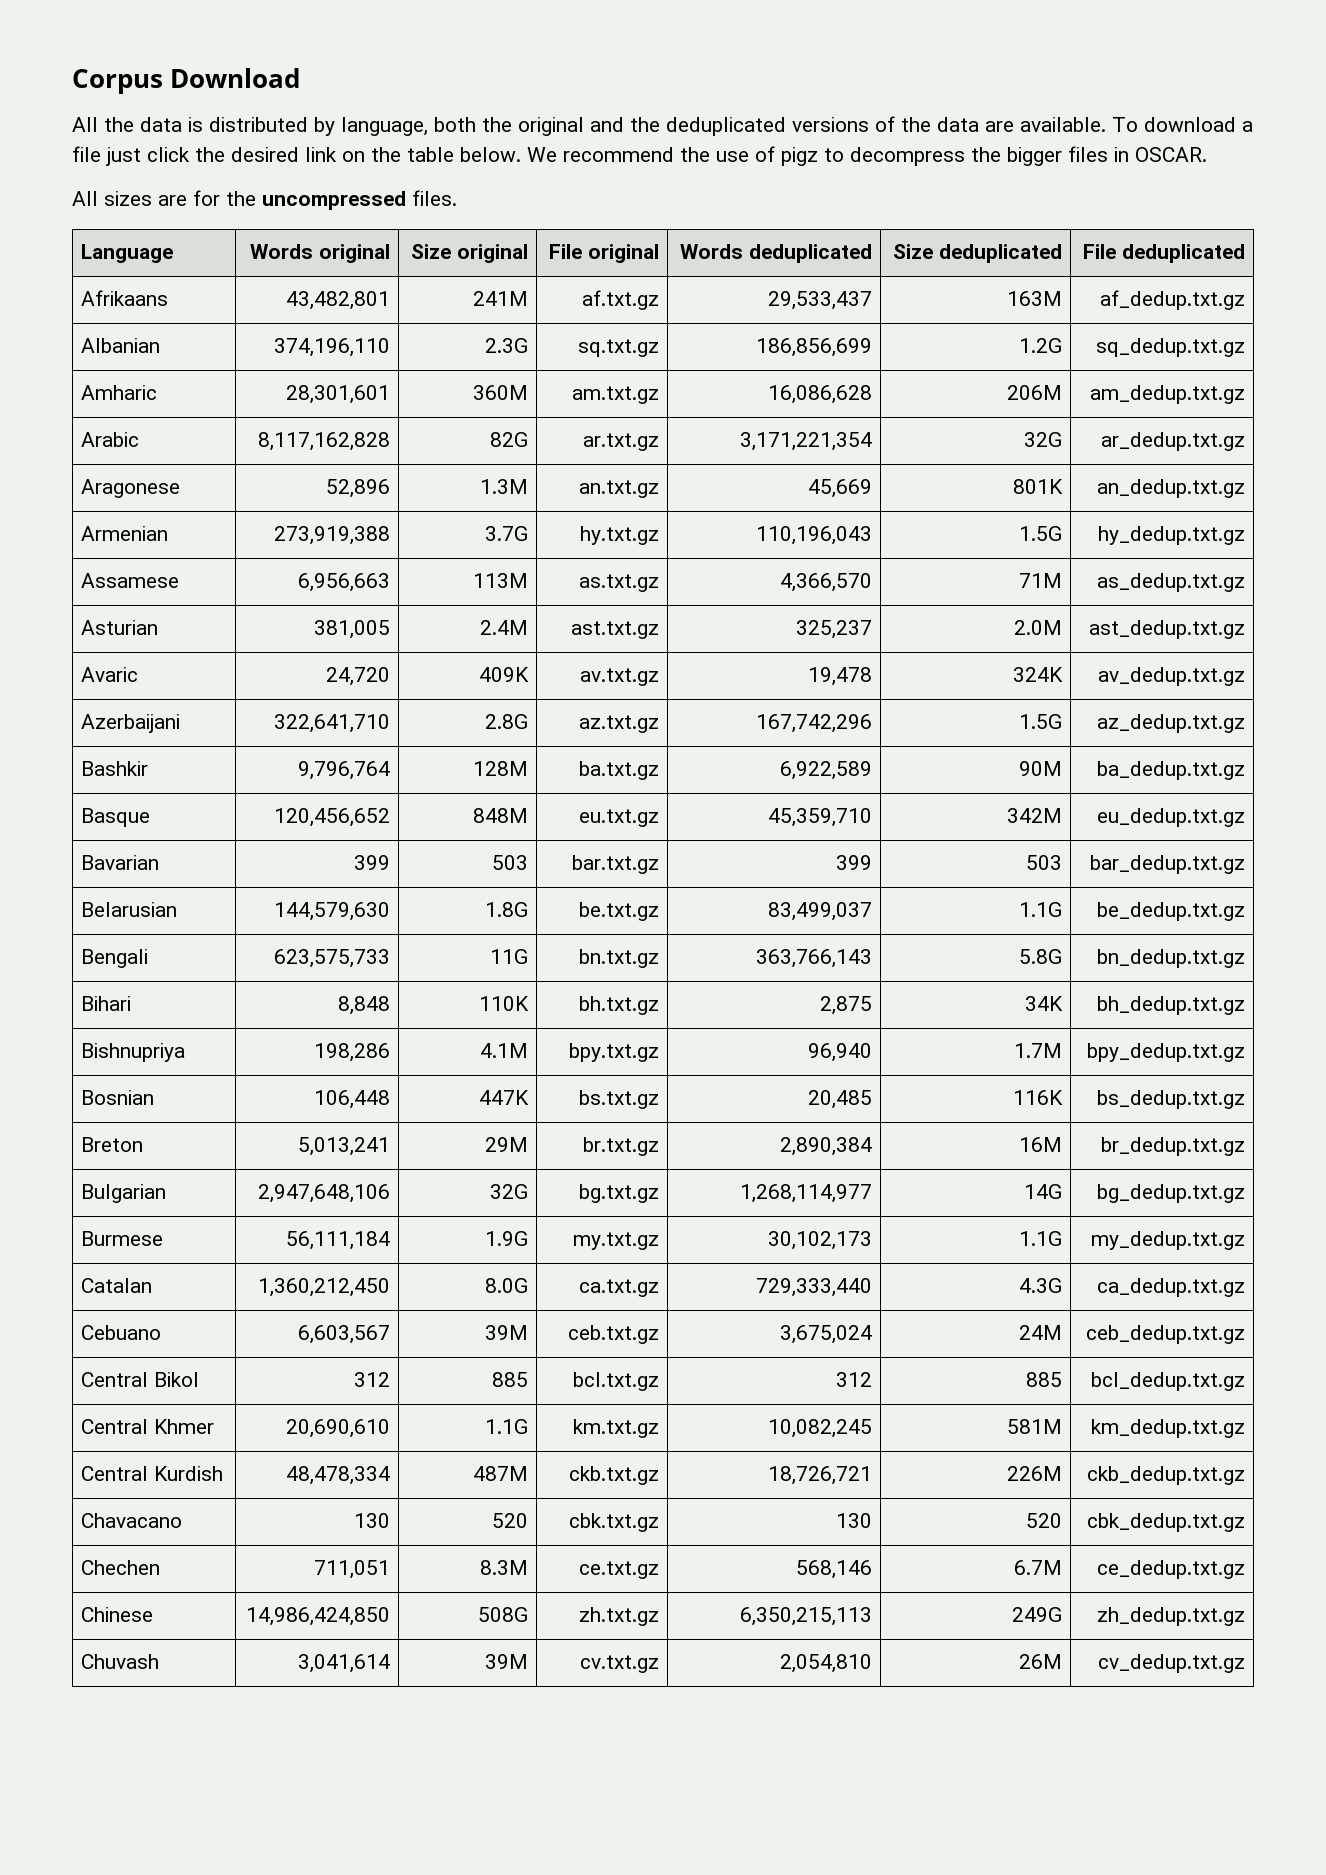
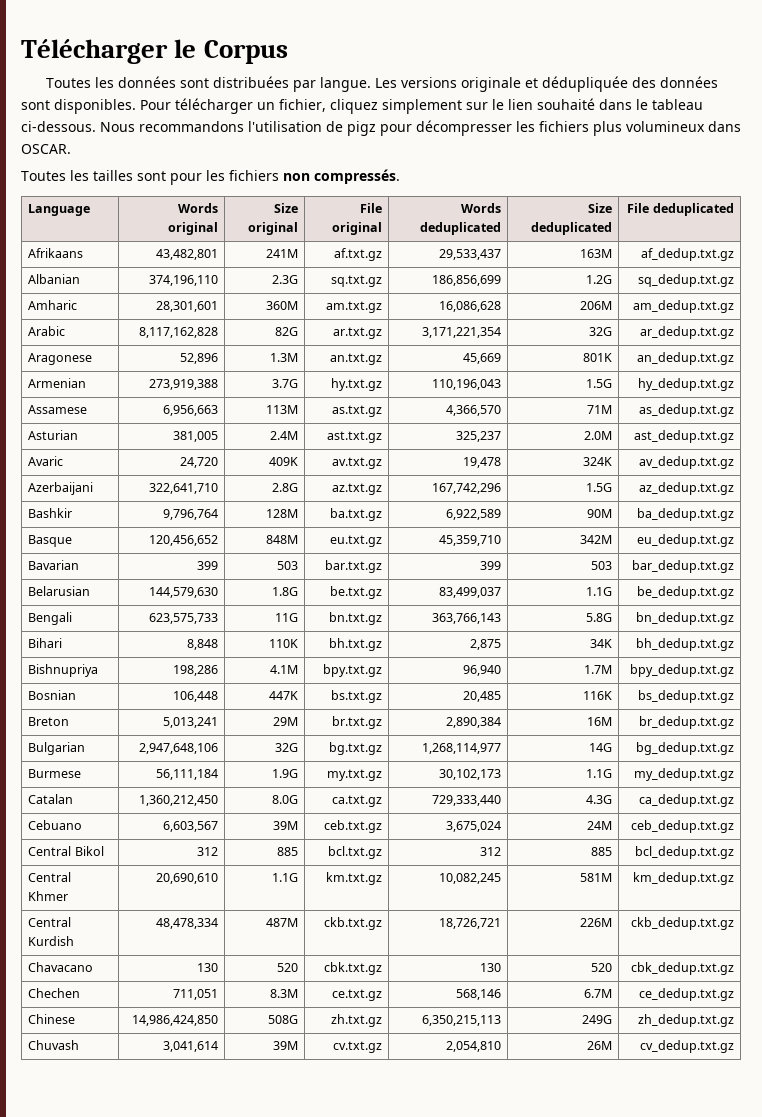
(72, 81) none -> [21,39,197,64] Télécharger le
[170,68,300,88] [72,116,1253,136] [72,146,1207,166] [72,190,457,210] Download // All the data is distributed by language, both the original and the deduplicated versions of the data are available. To download a file just click the desired link on the table below. We recommend the use of pigz to decompress the bigger files in OSCAR. // All sizes are for the uncompressed files. -> [46,76,719,92] [21,98,703,114] [21,120,741,136] [21,144,71,154] [21,169,400,185] // Toutes les données sont distribuées par langue. Les versions originale et dédupliquée des données sont disponibles. Pour télécharger un fichier, cliquez simplement sur le lien souhaité dans le tableau ci-dessous. Nous recommandons l'utilisation de pigz pour décompresser les fichiers plus volumineux dans OSCAR. // Toutes les tailles sont pour les fichiers non compressés.

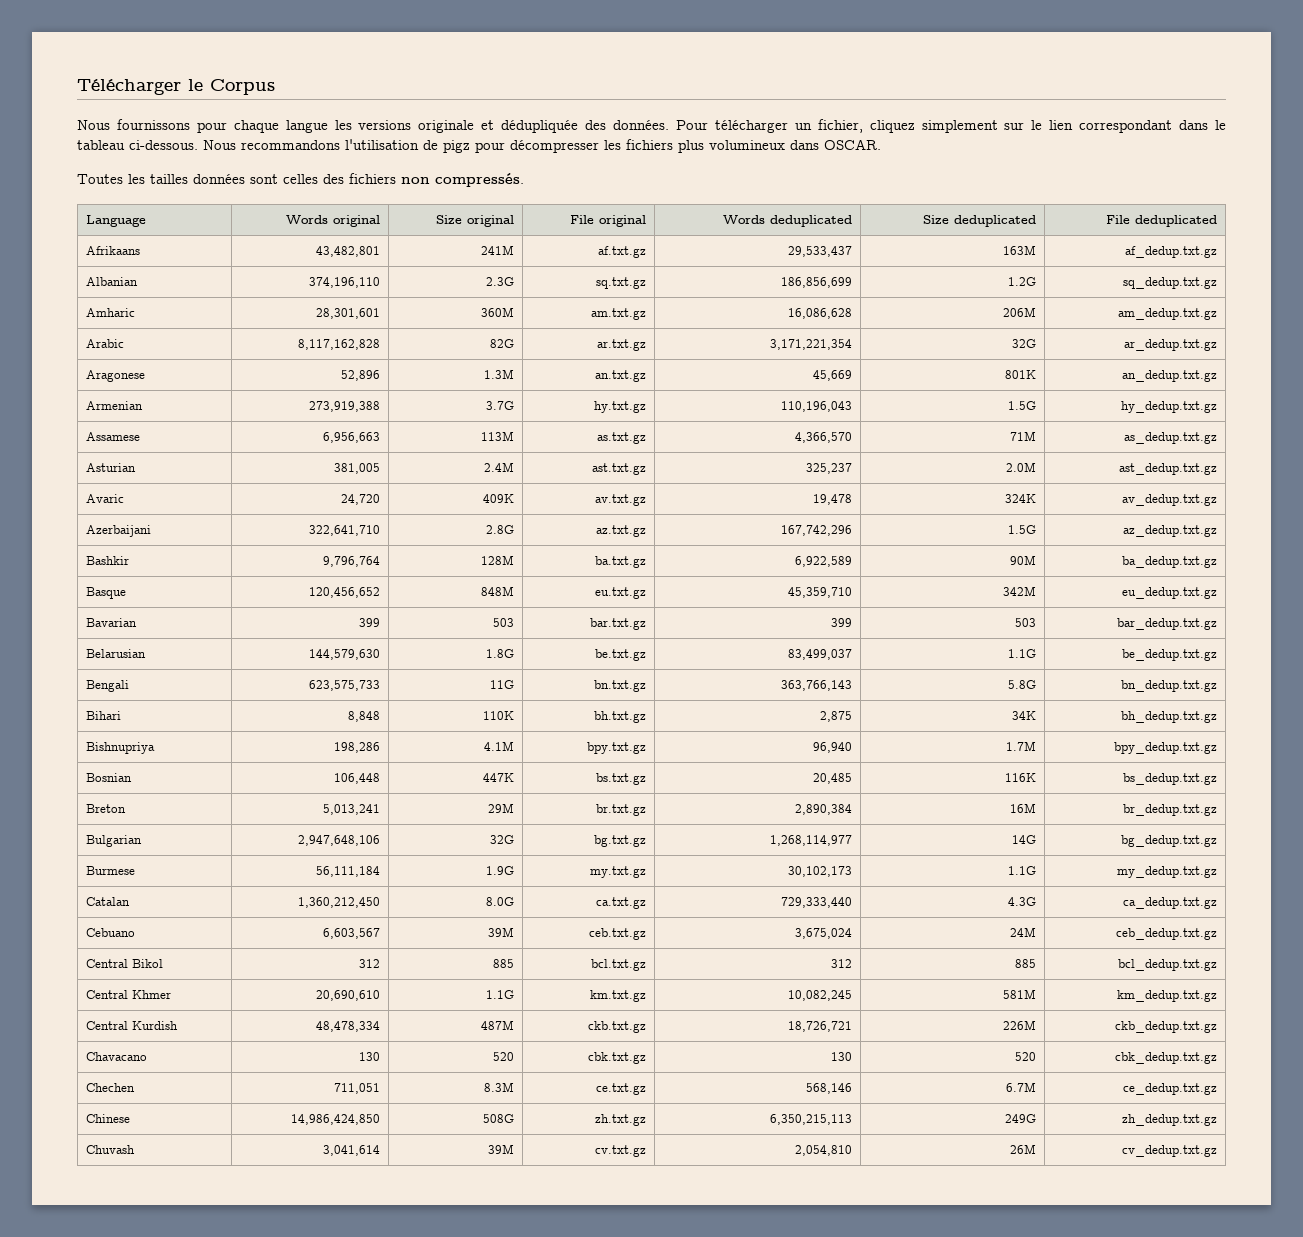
[46,76,398,92] Toutes les données sont distribuées par langue. Les -> [77,119,352,133] Nous fournissons pour chaque langue les
[660,76,719,88] [21,99,136,114] données sont disponibles. -> [613,120,670,130] données.
[537,98,595,110] souhaité -> [1079,120,1173,133] correspondant
[137,170,225,185] sont pour les -> [193,174,344,184] données sont celles des

